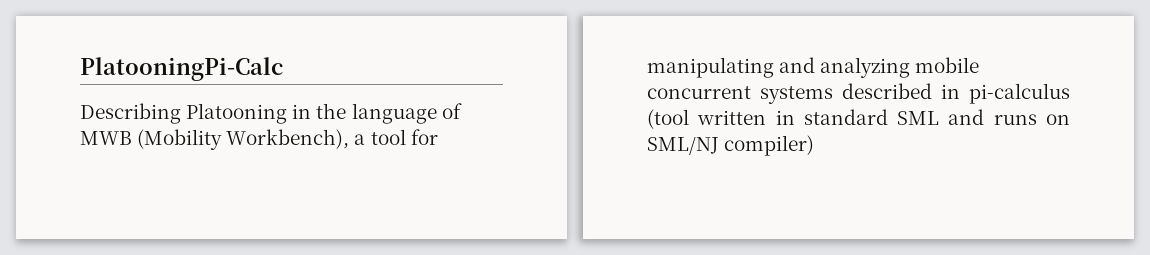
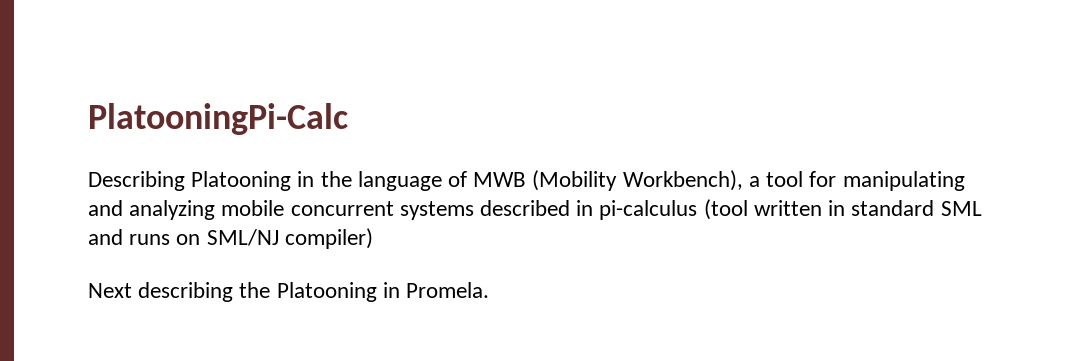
(815, 145) none -> [88,282,490,302] // Next describing the Platooning in Promela.

